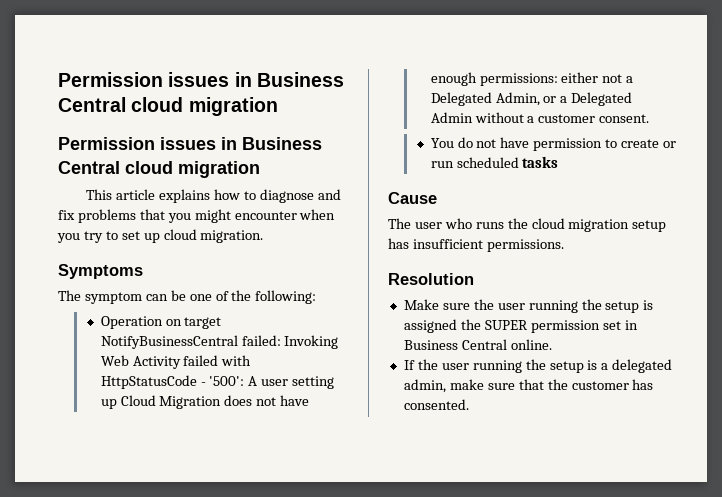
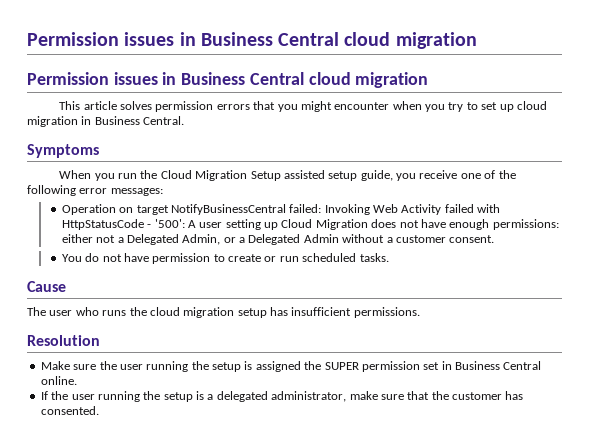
[159,189,341,203] [58,209,136,223] explains how to diagnose and fix problems -> [120,101,250,112] solves permission errors
[200,230,264,243] [58,264,143,279] [58,290,317,304] migration. // Symptoms // The symptom can be one of the following: -> [27,116,185,127] [27,144,99,158] [59,170,516,181] [27,185,163,196] migration in Business Central. // Symptoms // When you run the Cloud Migration Setup assisted setup guide, you receive one of the following error messages:
[522,156,559,168] tasks -> [359,253,389,262] tasks.
[403,379,446,393] admin, -> [271,391,347,402] administrator,

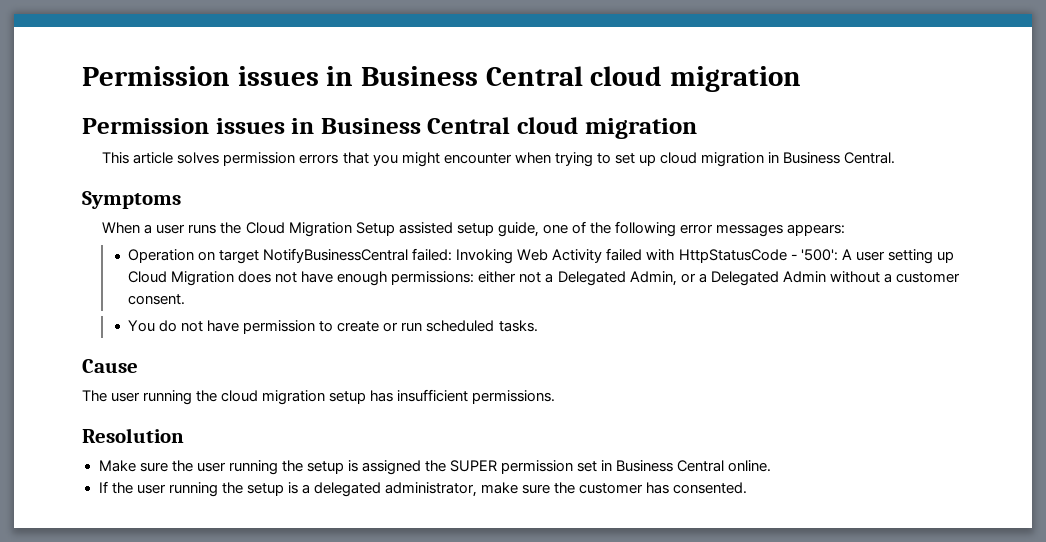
[425,102,464,112] you try -> [554,152,593,167] trying
[94,173,138,181] you run -> [144,224,217,234] a user runs
[396,170,458,181] you receive -> (539, 229) none
[110,188,163,196] messages: -> [716,224,846,237] messages appears:
[75,307,127,316] who runs -> [143,390,193,405] running
[407,391,430,400] that -> (551, 489) none

